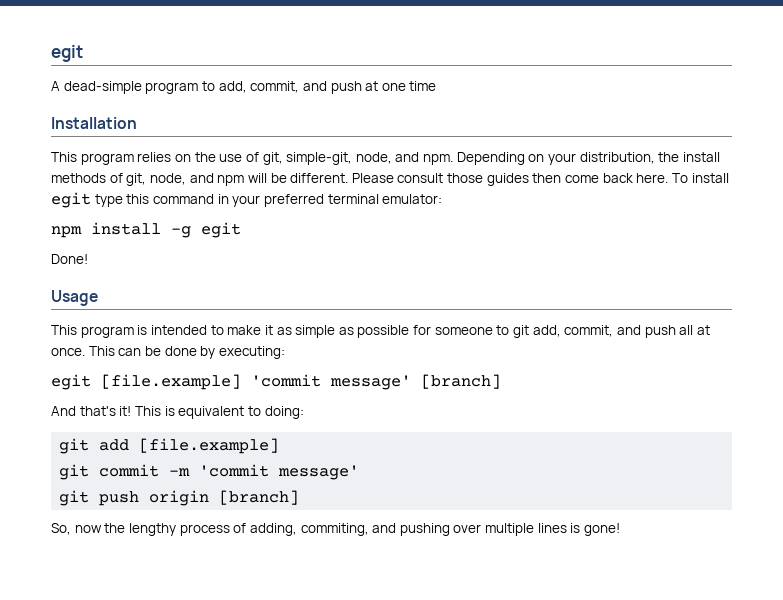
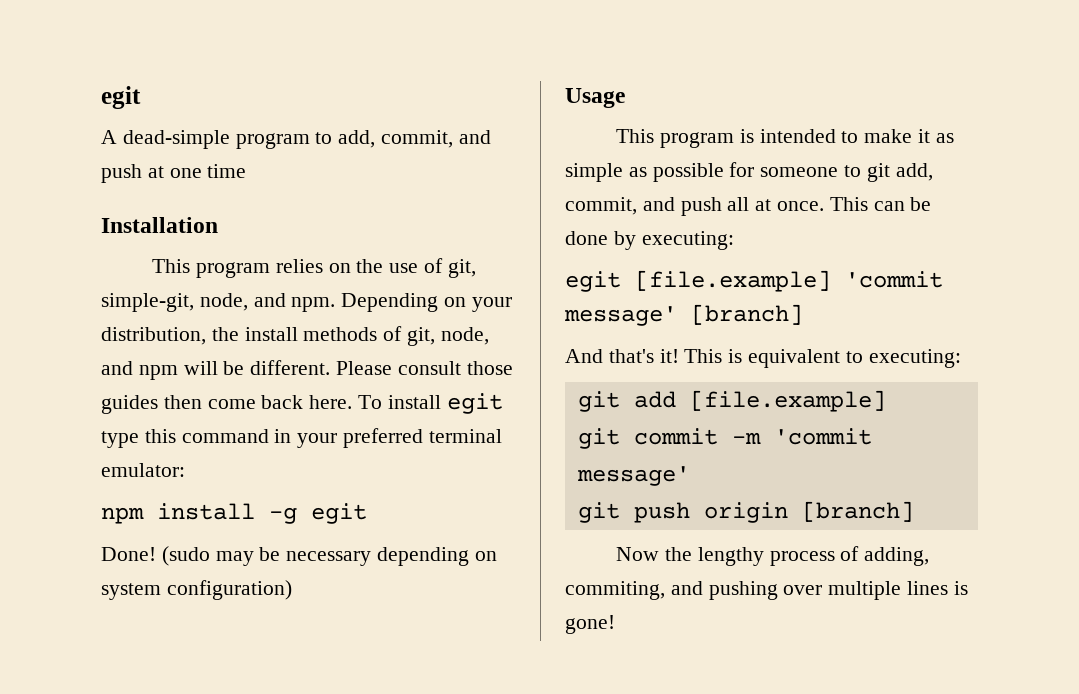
(88, 259) none -> [161,546,497,566] [101,580,292,600] (sudo may be necessary depending on system configuration)
[264,406,304,419] doing: -> [868,349,961,368] executing:
[51,523,102,535] So, now -> [616,547,660,561] Now

